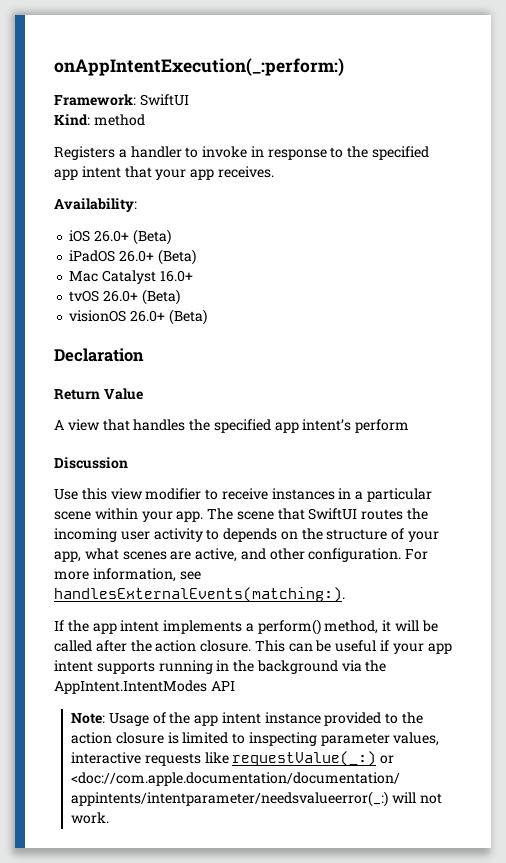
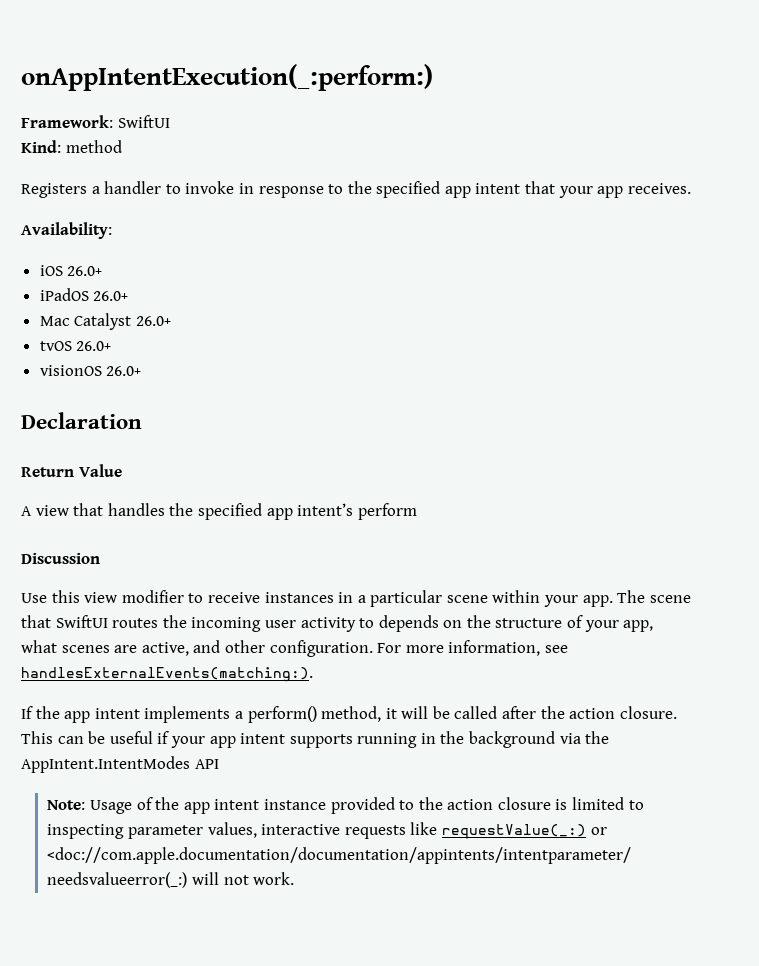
[132,229,171,245] (Beta) -> (103, 271) none
[157,249,196,265] (Beta) -> (129, 296) none
[159,270,193,282] 16.0+ -> [135,316,171,326] 26.0+
[141,289,180,305] (Beta) -> (112, 346) none
[168,309,207,325] (Beta) -> (142, 371) none

